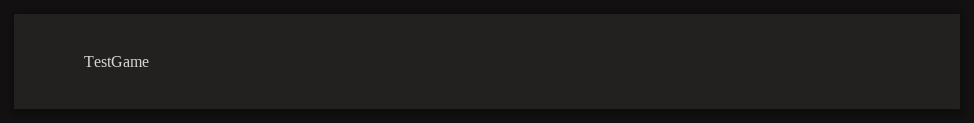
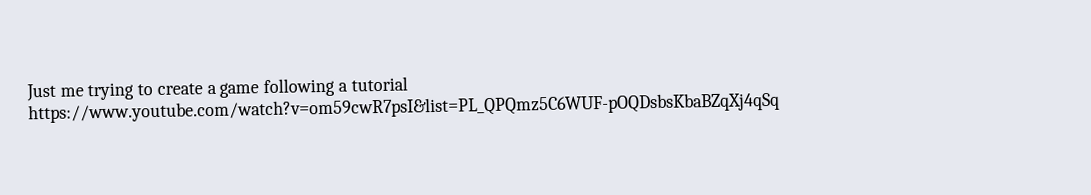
[84,56,149,67] TestGame -> [26,76,408,102] [28,91,780,124] Just me trying to create a game following a tutorial https://www.youtube.com/watch?v=om59cwR7psI&list=PL_QPQmz5C6WUF-pOQDsbsKbaBZqXj4qSq

